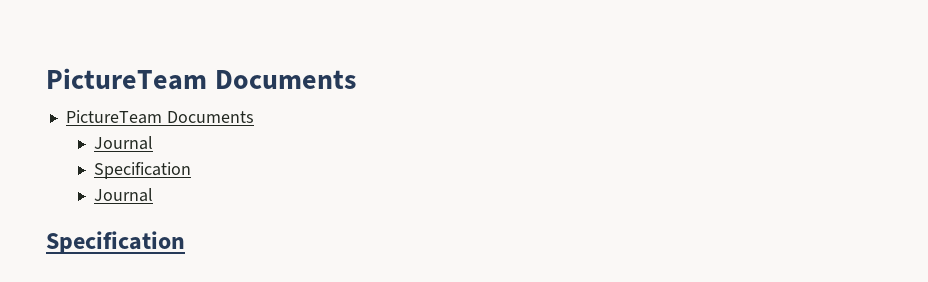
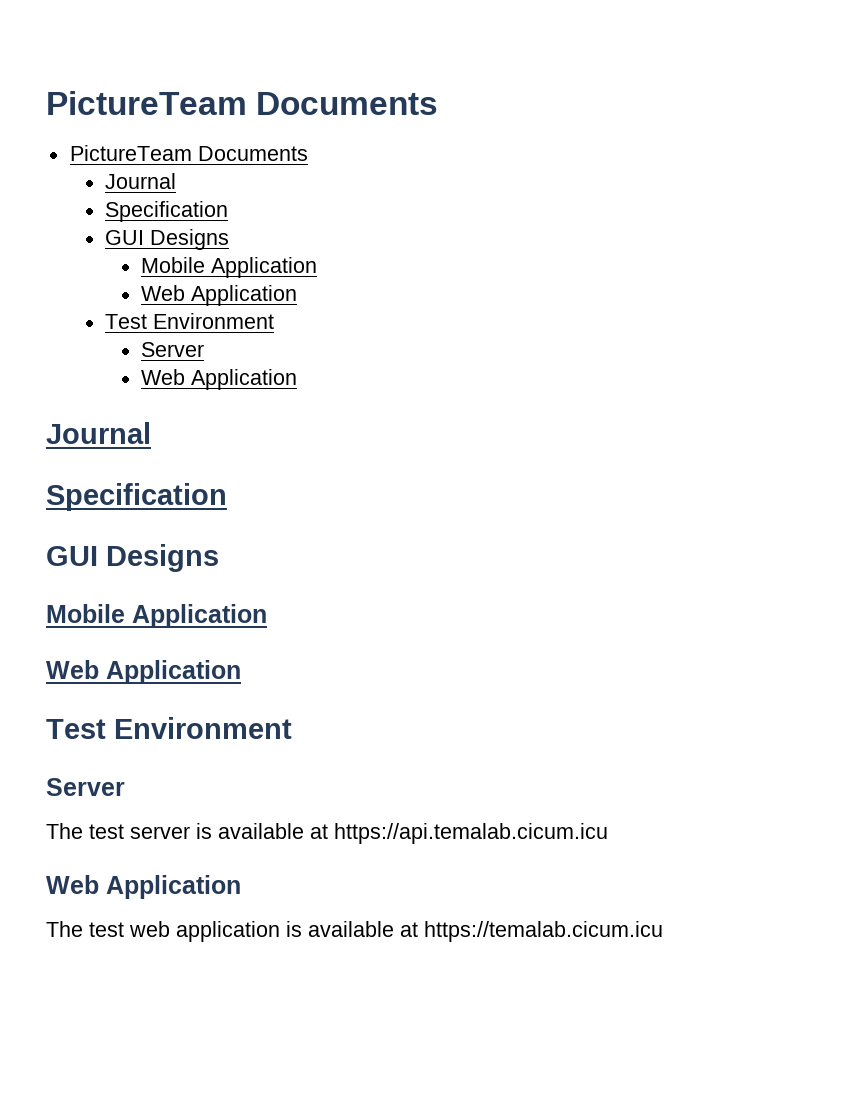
[94,188,154,202] [46,231,185,254] Journal // Specification -> [105,229,230,250] [141,257,318,278] [141,285,298,306] [105,313,275,329] [141,342,205,357] [141,369,298,390] [46,422,151,444] [46,483,227,511] [46,544,219,572] [46,604,267,628] [46,660,241,684] [46,717,292,739] [46,778,125,796] [46,823,608,844] [46,875,241,899] [46,921,663,942] GUI Designs // Mobile Application // Web Application // Test Environment // Server // Web Application // Journal // Specification // GUI Designs // Mobile Application // Web Application // Test Environment // Server // The test server is available at https://api.temalab.cicum.icu // Web Application // The test web application is available at https://temalab.cicum.icu

